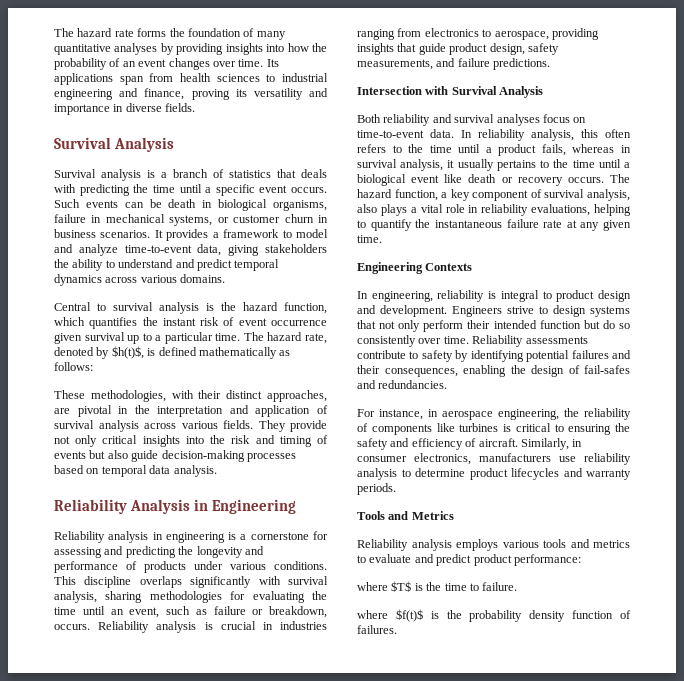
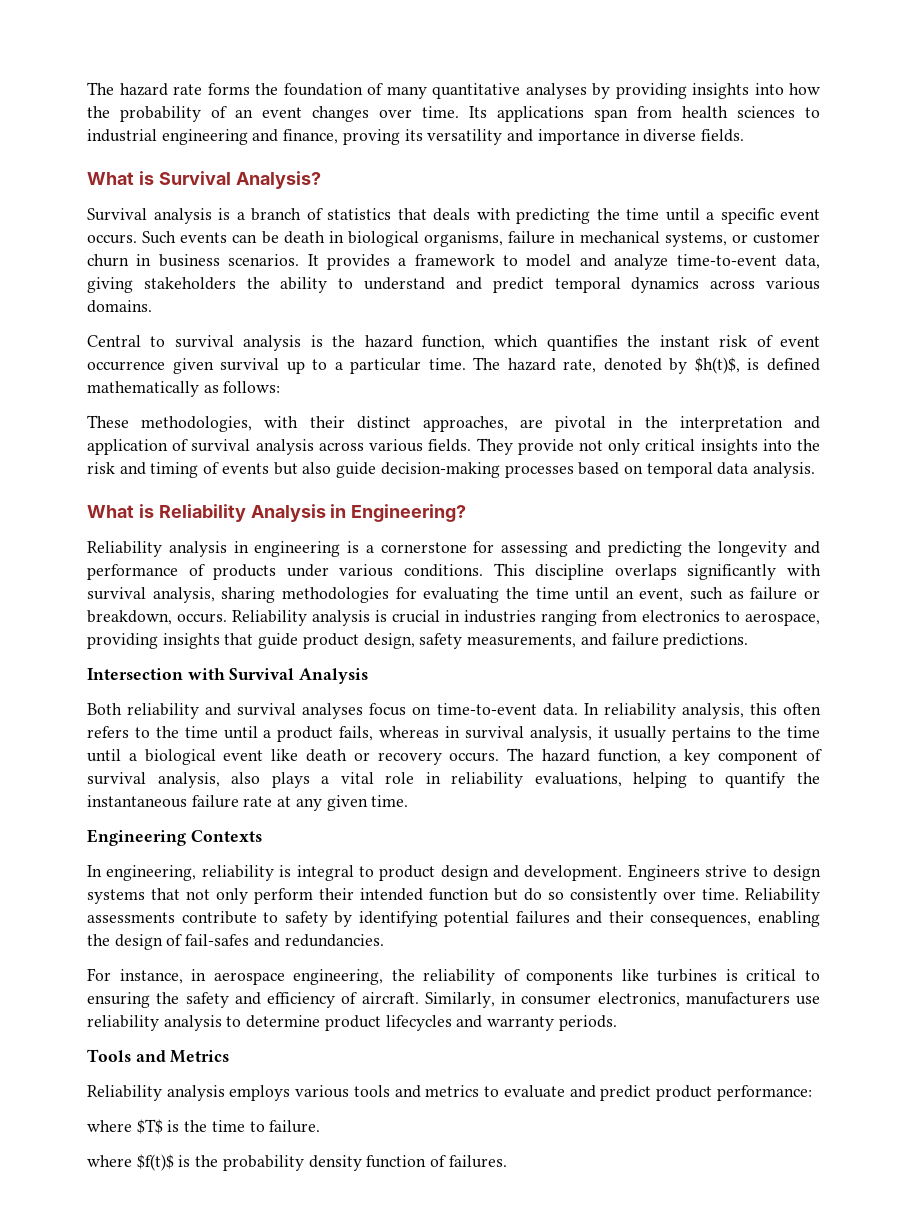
[54,137,175,152] Survival Analysis -> [87,171,321,189] What is Survival Analysis?
(217, 471) none -> [87,504,154,518] What is
[212,499,297,514] Engineering -> [351,504,467,522] Engineering?

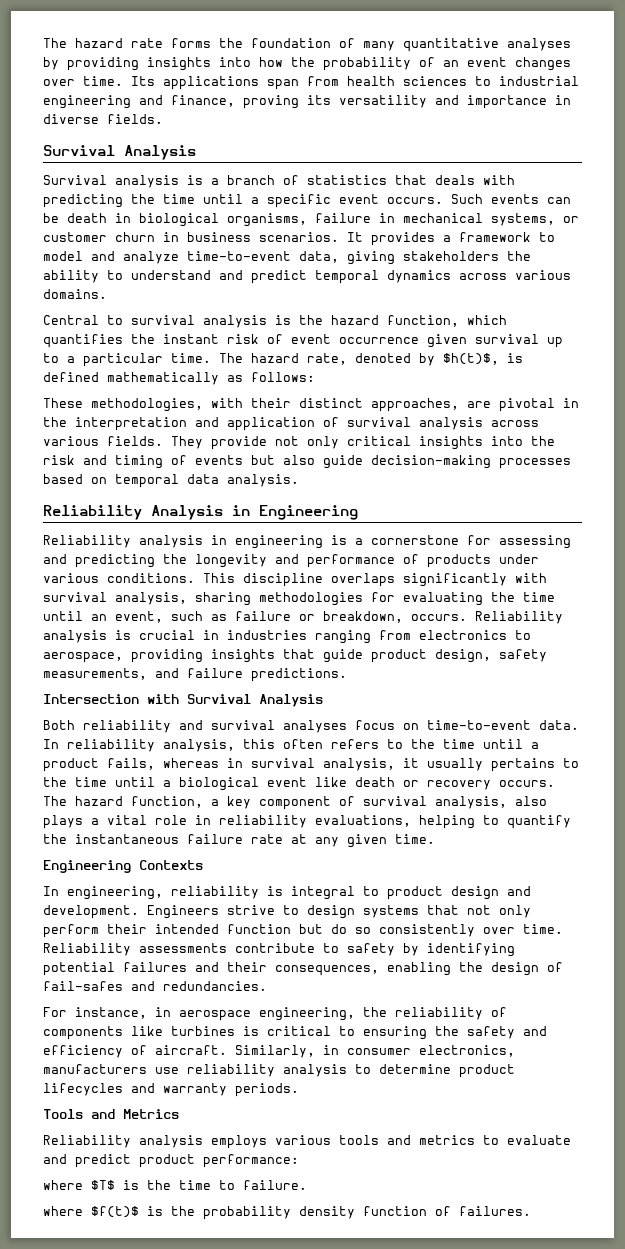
[87,171,321,189] What is Survival Analysis? -> [43,145,196,160] Survival Analysis
[87,504,154,518] What is -> (299, 480) none
[351,504,467,522] Engineering? -> [259,505,358,520] Engineering

